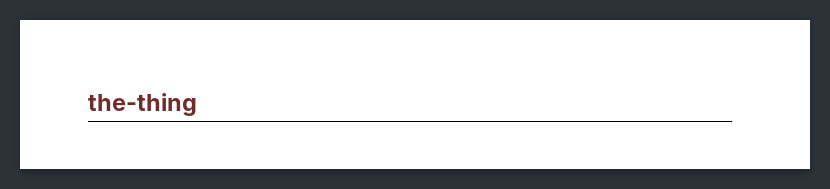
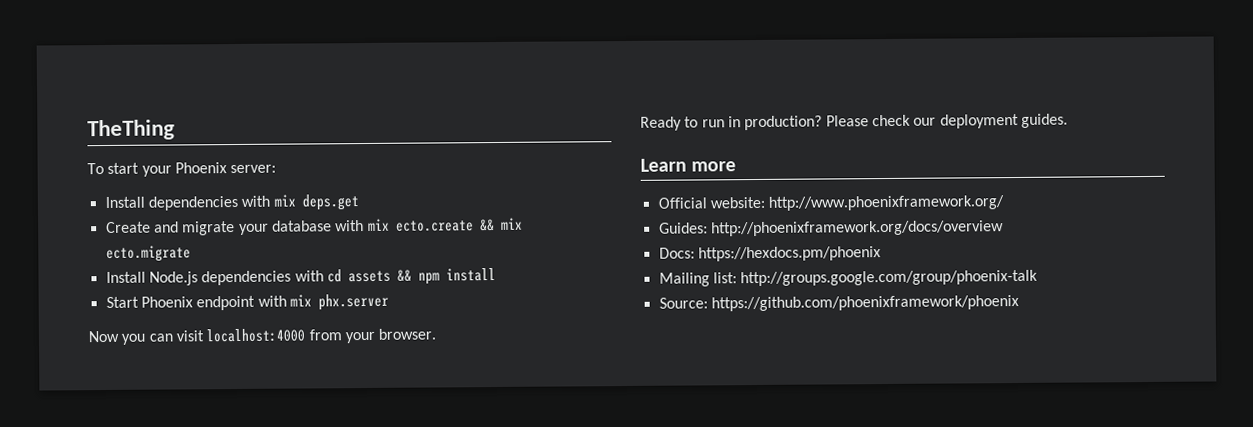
[88,93,197,116] the-thing -> [87,119,175,141] [87,162,277,177] [104,194,359,211] [105,217,523,236] [105,245,191,263] [105,268,496,286] [105,293,389,311] [88,328,437,345] [640,113,1068,131] [640,158,737,172] [657,195,1005,211] [658,220,1004,237] [658,246,881,262] [658,269,1039,287] [658,294,1019,312] TheThing // To start your Phoenix server: // Install dependencies with mix deps.get // Create and migrate your database with mix ecto.create && mix ecto.migrate // Install Node.js dependencies with cd assets && npm install // Start Phoenix endpoint with mix phx.server // Now you can visit localhost:4000 from your browser. // Ready to run in production? Please check our deployment guides. // Learn more // Official website: http://www.phoenixframework.org/ // Guides: http://phoenixframework.org/docs/overview // Docs: https://hexdocs.pm/phoenix // Mailing list: http://groups.google.com/group/phoenix-talk // Source: https://github.com/phoenixframework/phoenix

